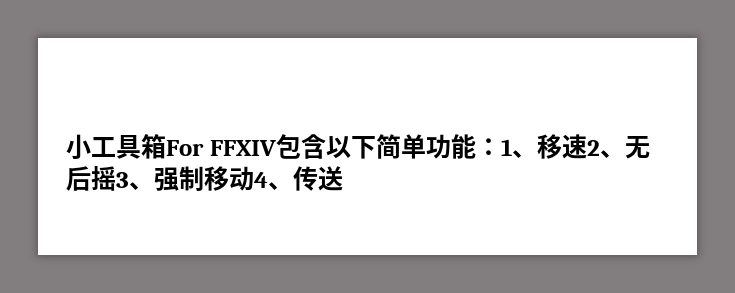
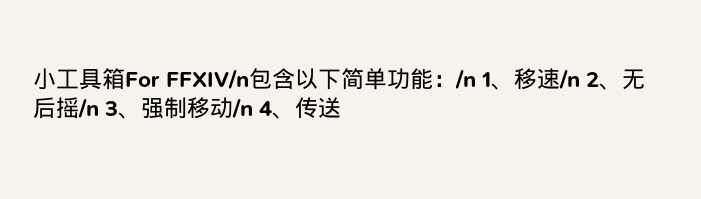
[209,140,276,156] FFXIV -> [166,69,250,90] FFXIV/n
(501, 147) none -> [455,69,477,90] /n
(587, 146) none -> [559,69,581,90] /n
(116, 178) none -> [78,98,99,119] /n
(254, 178) none -> [232,98,254,119] /n

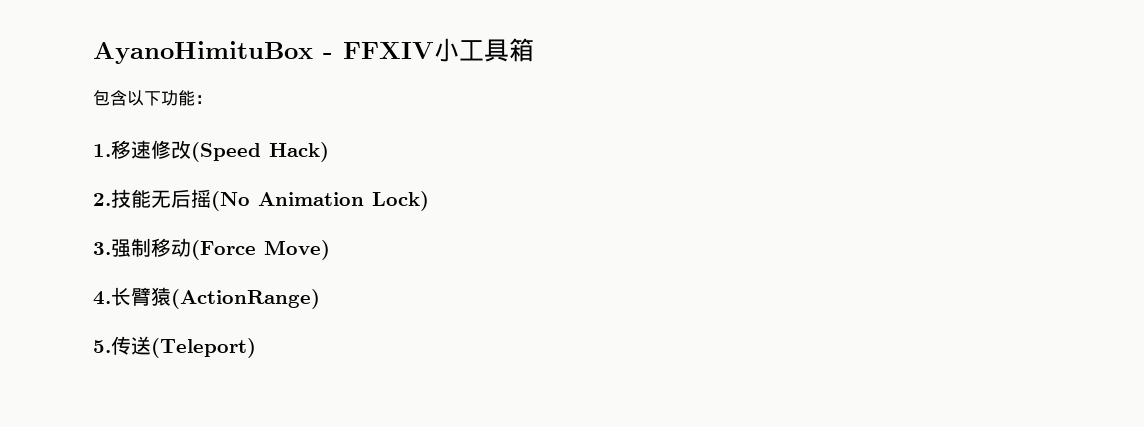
(33, 79) none -> [93,41,434,64] AyanoHimituBox - FFXIV
[125,69,250,90] For FFXIV/n -> (534, 50) //
[341,68,388,90] 简单 -> (161, 98) none
[455,68,646,90] [33,97,342,119] /n 1、移速/n 2、无后摇/n 3、强制移动/n 4、传送 -> [93,140,329,162] [93,189,429,211] [93,238,330,260] [93,287,320,309] [93,336,256,358] // 1.移速修改(Speed Hack) // 2.技能无后摇(No Animation Lock) // 3.强制移动(Force Move) // 4.长臂猿(ActionRange) // 5.传送(Teleport)

